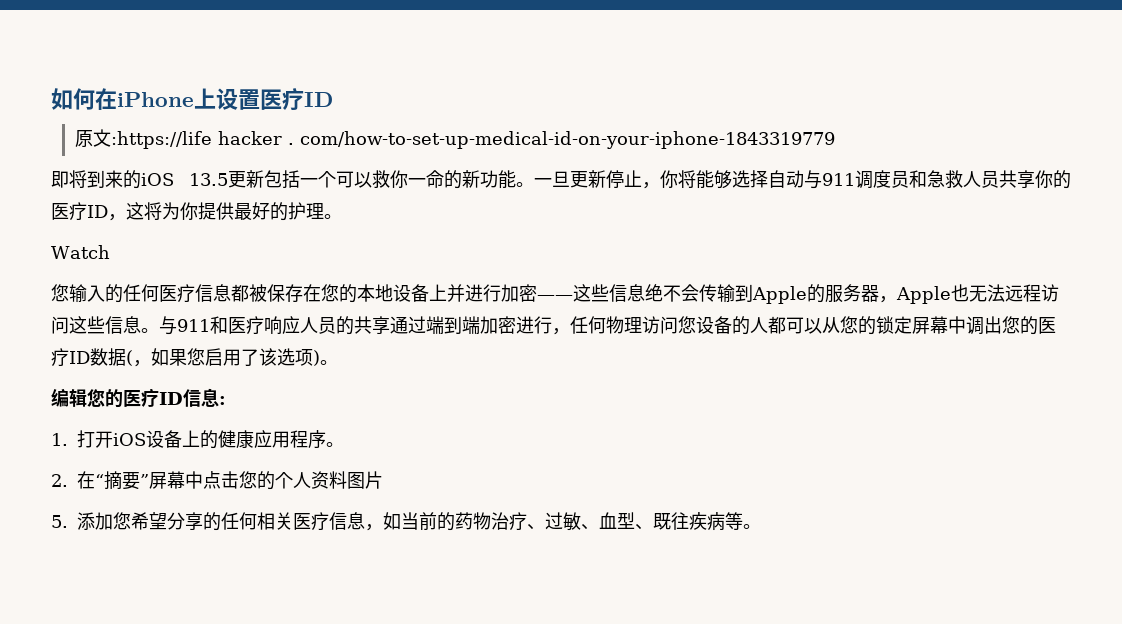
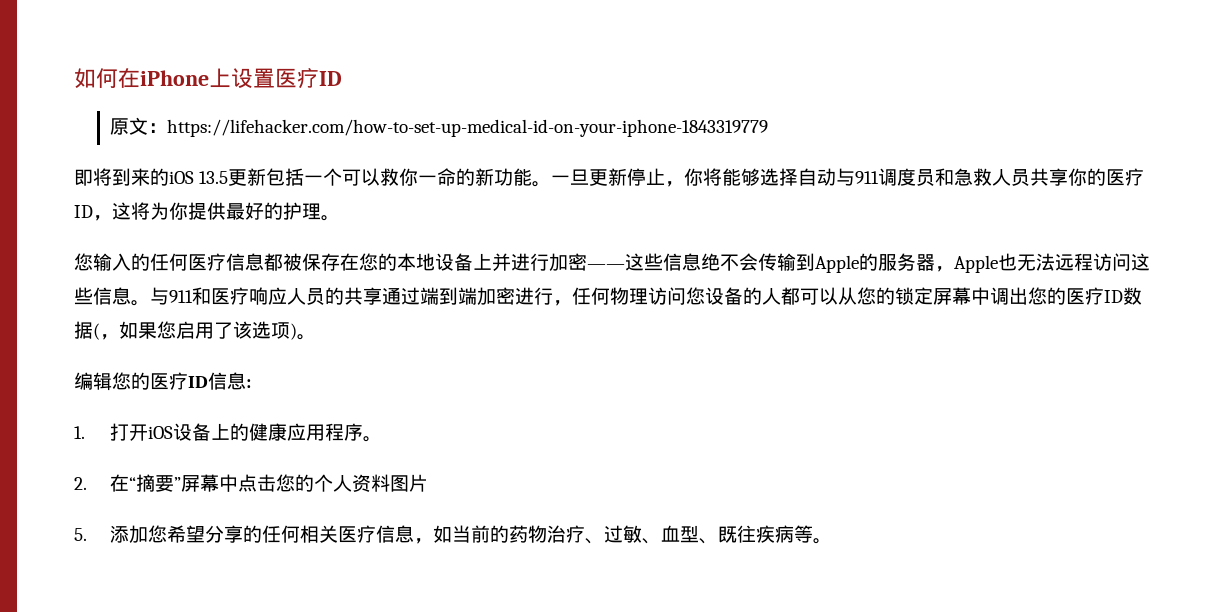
[110,131,835,149] :https://life hacker . com/how-to-set-up-medical-id-on-your-iphone-1843319779 -> [148,119,769,137] ：https://lifehacker.com/how-to-set-up-medical-id-on-your-iphone-1843319779
[51,245,110,259] // Watch -> (340, 218) none

